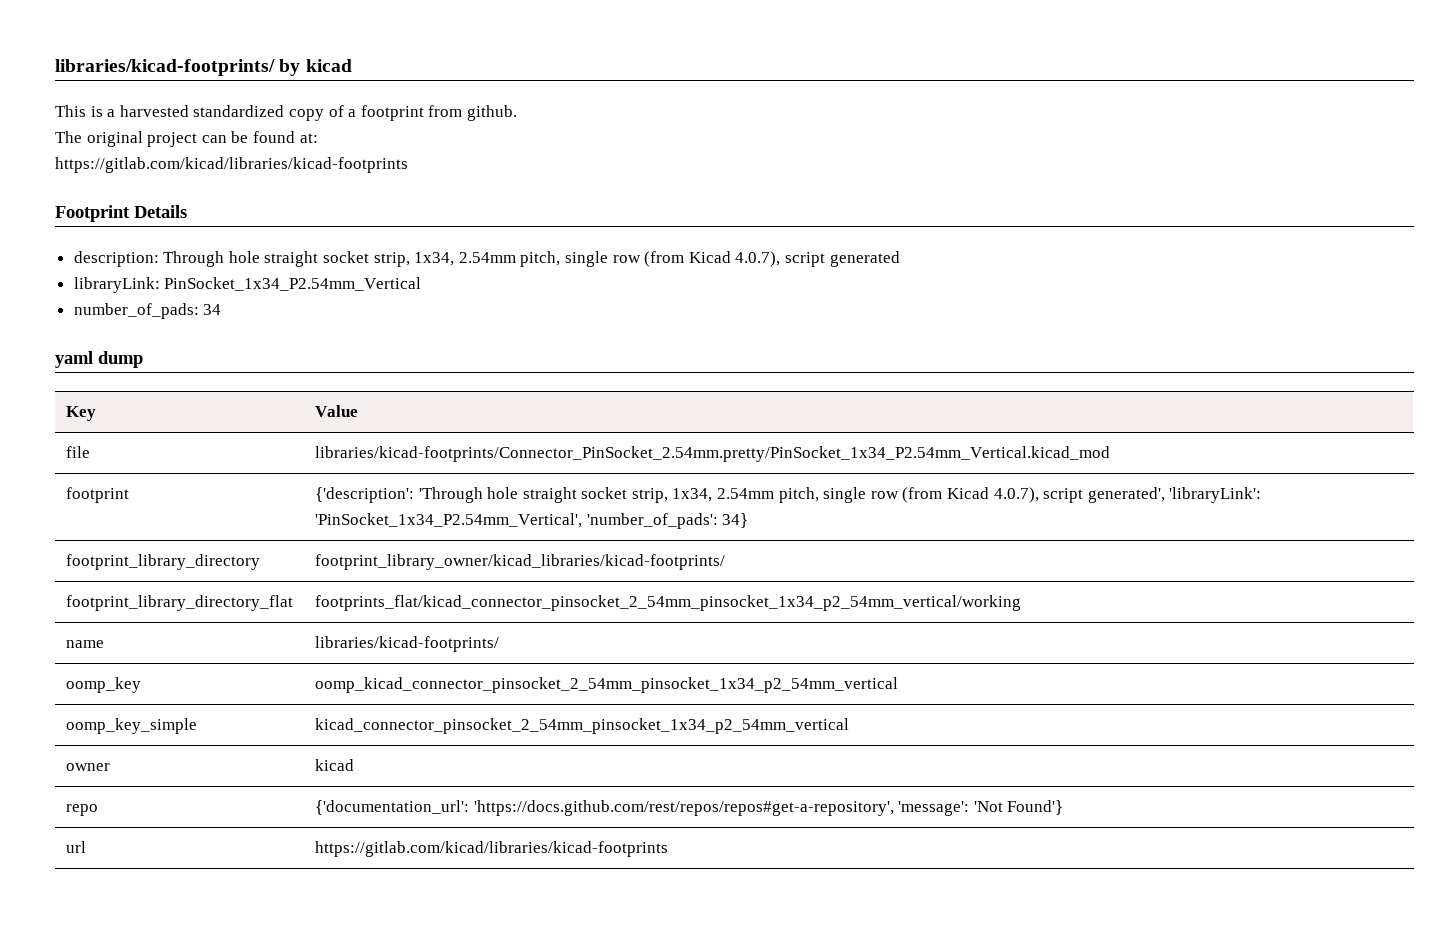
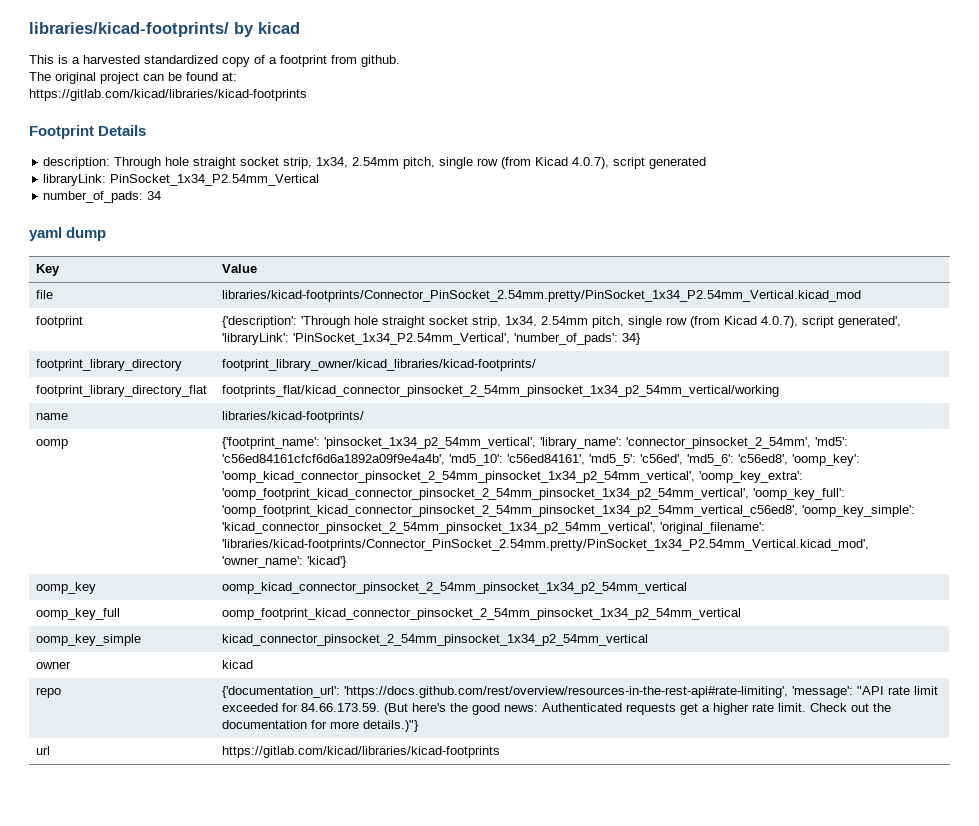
(499, 644) none -> [36,439,69,449] [222,437,849,449] [222,454,861,466] [222,471,804,483] [222,488,846,500] [222,505,916,517] [222,522,766,534] [222,539,870,551] [222,556,348,568] // oomp | {'footprint_name': 'pinsocket_1x34_p2_54mm_vertical', 'library_name': 'connector_pinsocket_2_54mm', 'md5': 'c56ed84161cfcf6d6a1892a09f9e4a4b', 'md5_10': 'c56ed84161', 'md5_5': 'c56ed', 'md5_6': 'c56ed8', 'oomp_key': 'oomp_kicad_connector_pinsocket_2_54mm_pinsocket_1x34_p2_54mm_vertical', 'oomp_key_extra': 'oomp_footprint_kicad_connector_pinsocket_2_54mm_pinsocket_1x34_p2_54mm_vertical', 'oomp_key_full': 'oomp_footprint_kicad_connector_pinsocket_2_54mm_pinsocket_1x34_p2_54mm_vertical_c56ed8', 'oomp_key_simple': 'kicad_connector_pinsocket_2_54mm_pinsocket_1x34_p2_54mm_vertical', 'original_filename': 'libraries/kicad-footprints/Connector_PinSocket_2.54mm.pretty/PinSocket_1x34_P2.54mm_Vertical.kicad_mod', 'owner_name': 'kicad'}
(898, 685) none -> [36,608,121,620] [222,608,742,620] // oomp_key_full | oomp_footprint_kicad_connector_pinsocket_2_54mm_pinsocket_1x34_p2_54mm_vertical
[473,800,1064,816] 'https://docs.github.com/rest/repos/repos#get-a-repository', 'message': 'Not Found'} -> [344,686,939,698] [222,703,892,715] [222,720,420,732] 'https://docs.github.com/rest/overview/resources-in-the-rest-api#rate-limiting', 'message': "API rate limit exceeded for 84.66.173.59. (But here's the good news: Authenticated requests get a higher rate limit. Check out the documentation for more details.)"}

